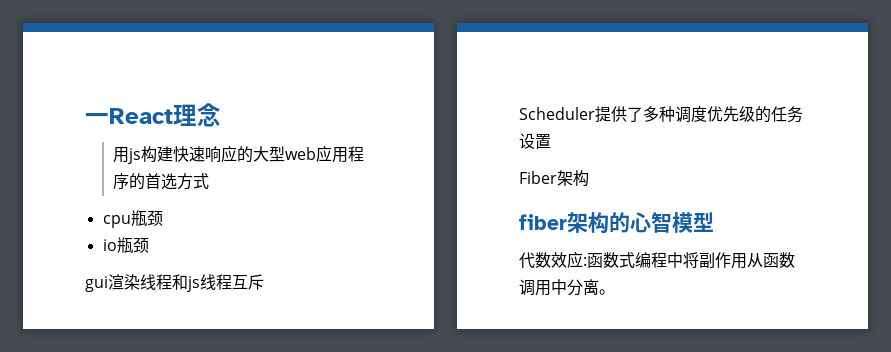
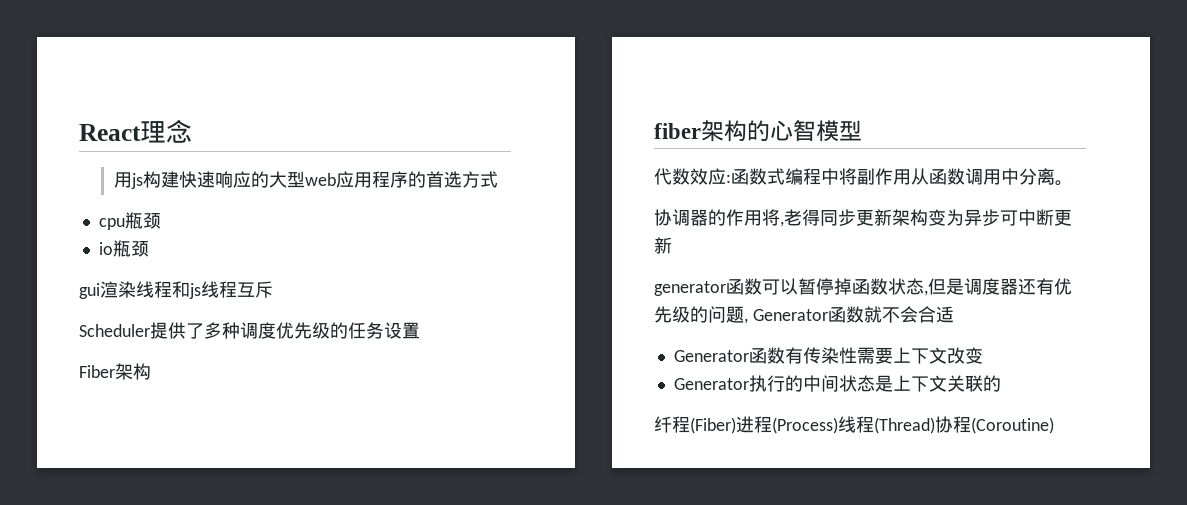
[85,113,109,124] 一 -> (79, 132) none
(615, 292) none -> [654,209,1072,227] [654,237,672,254] [654,278,1072,296] [654,306,954,324] [673,347,983,364] [673,375,1001,392] [654,416,1054,434] // 协调器的作用将,老得同步更新架构变为异步可中断更新 // generator函数可以暂停掉函数状态,但是调度器还有优先级的问题, Generator函数就不会合适 // Generator函数有传染性需要上下文改变 // Generator执行的中间状态是上下文关联的 // 纤程(Fiber)进程(Process)线程(Thread)协程(Coroutine)

